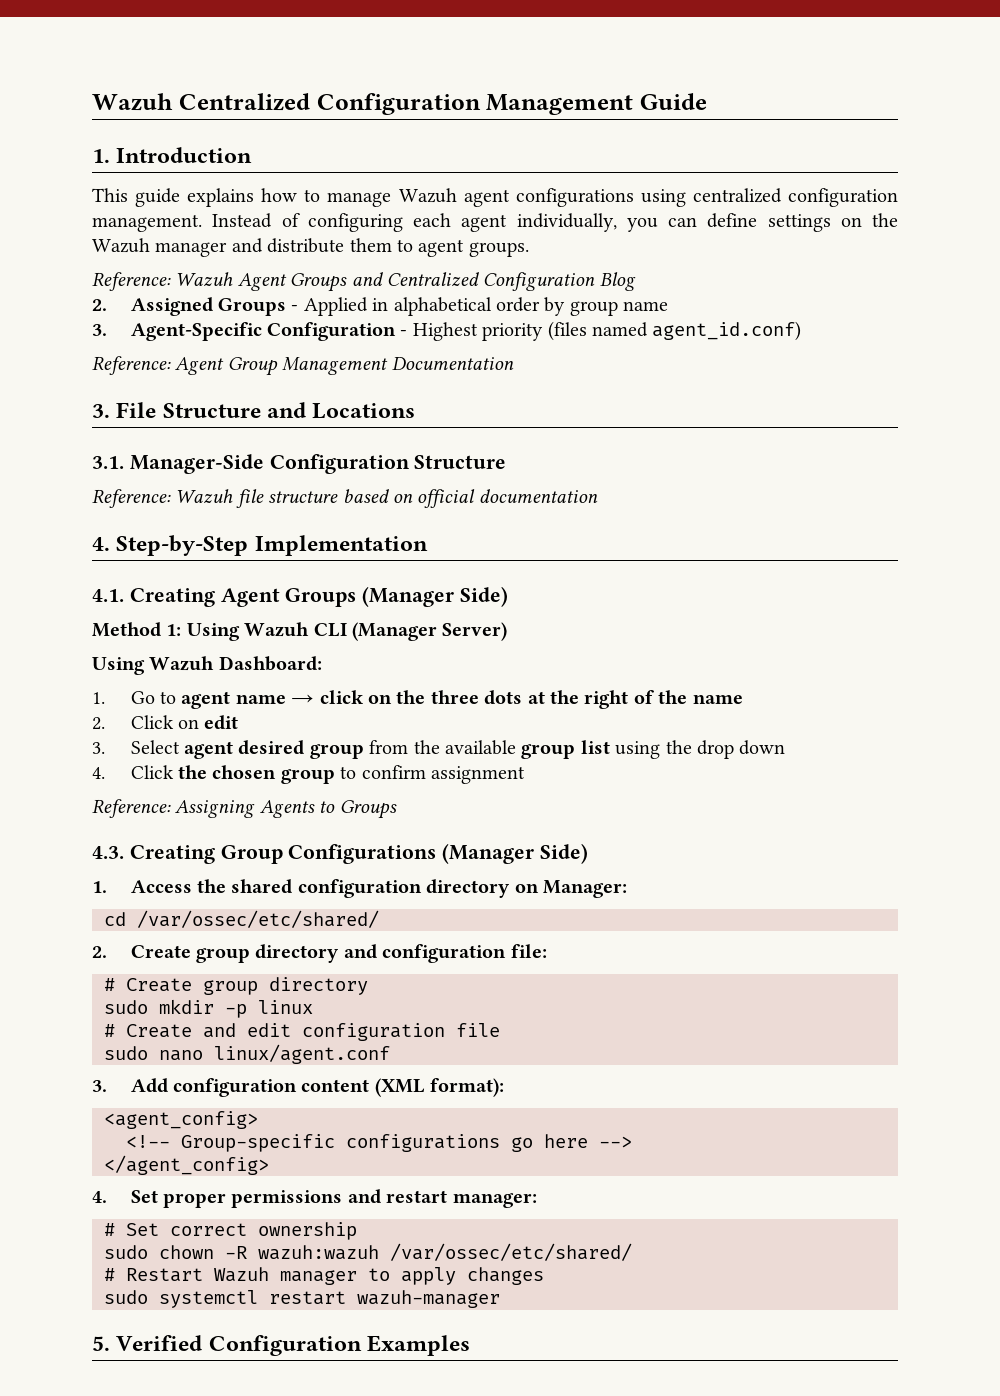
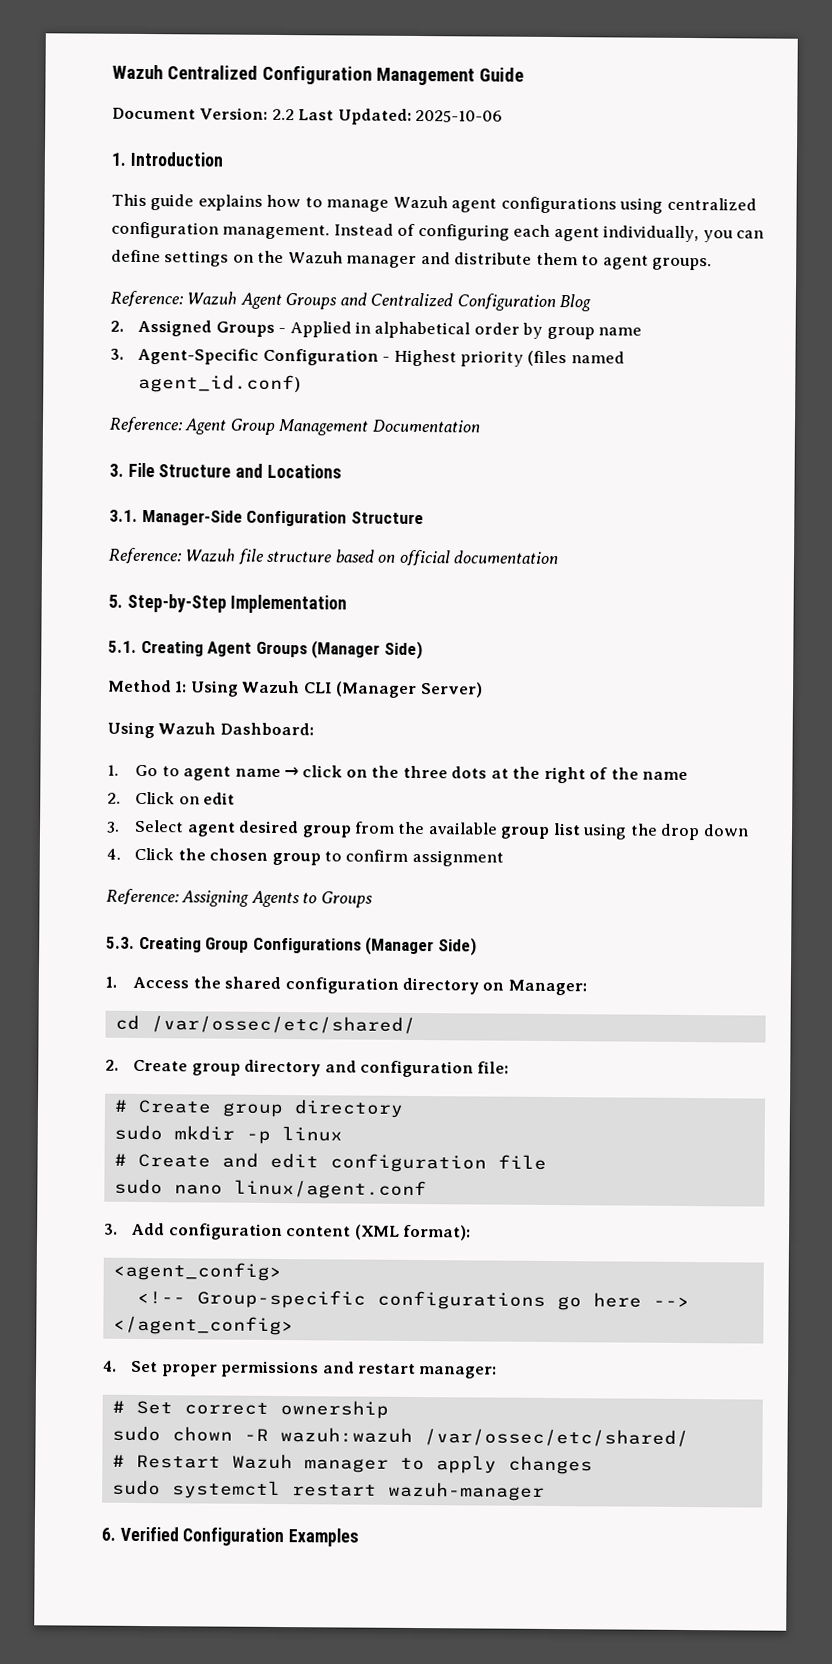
(707, 101) none -> [112,107,504,125] // Document Version: 2.2 Last Updated: 2025-10-06
[92,537,110,551] 4. -> [108,594,123,608] 5.
[92,589,124,602] 4.1. -> [108,640,137,653] 5.1.
[92,846,124,859] 4.3. -> [106,936,135,949] 5.3.
[92,1336,110,1351] 5. -> [101,1527,116,1541] 6.

